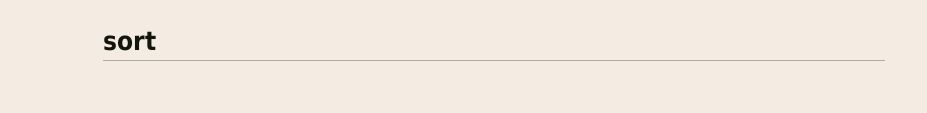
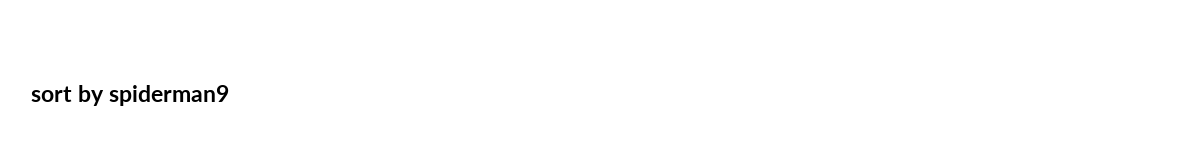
(156, 41) none -> [78,85,230,106] by spiderman9

